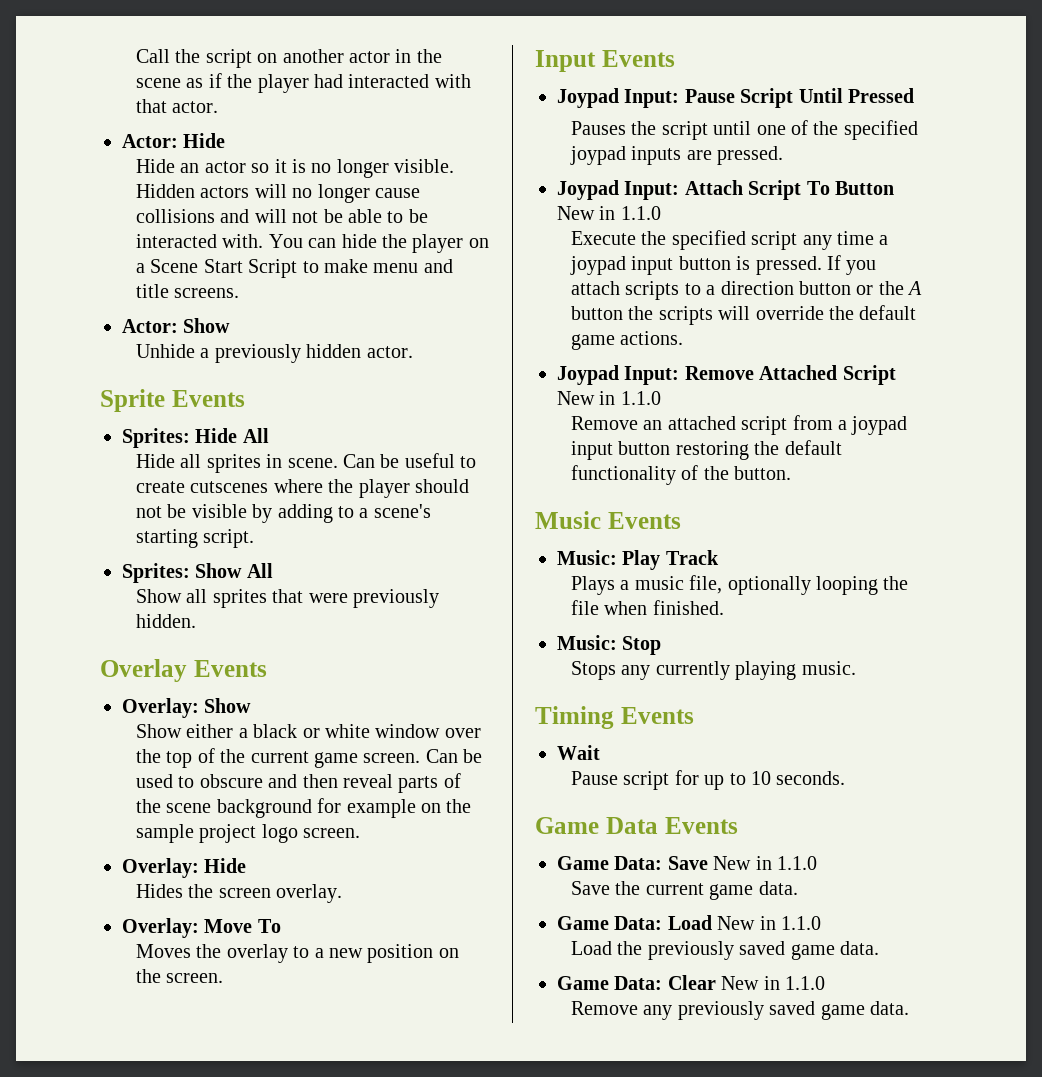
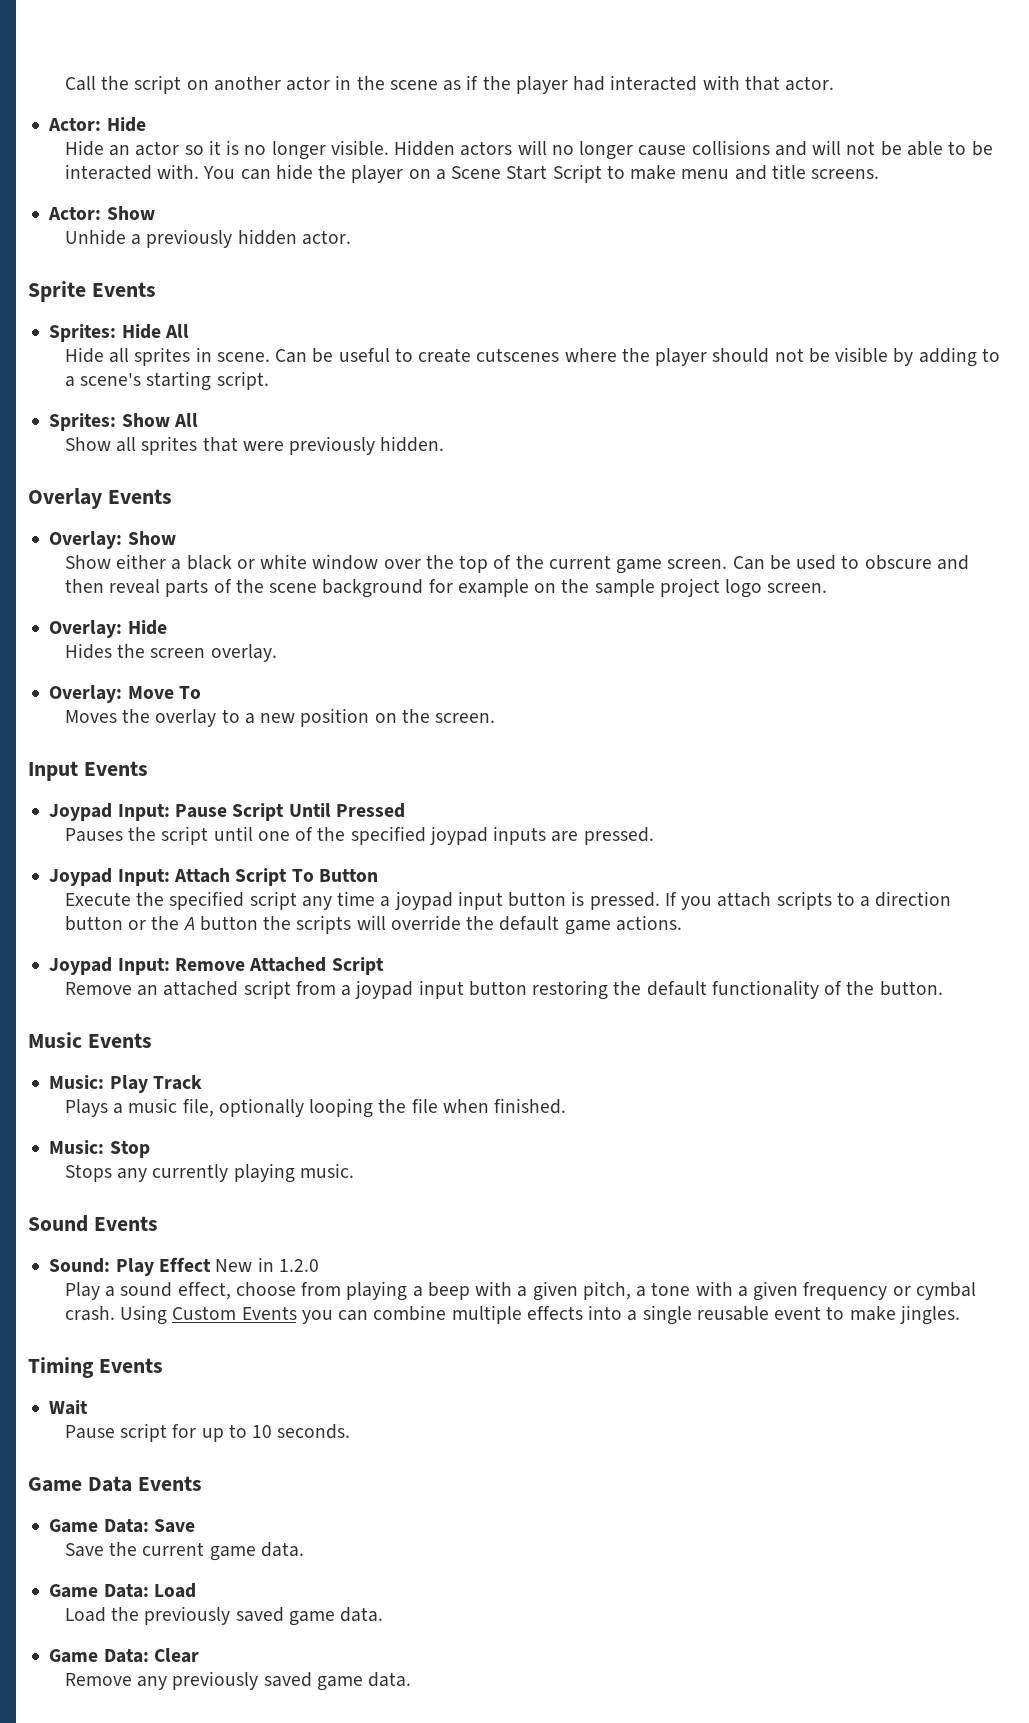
[557,206,661,220] New in 1.1.0 -> (378, 875) none
[557,391,661,405] New in 1.1.0 -> (384, 966) none
(856, 668) none -> [28,1215,158,1232] [49,1257,319,1276] [64,1281,977,1301] [64,1305,960,1325] // Sound Events // Sound: Play Effect New in 1.2.0 // Play a sound effect, choose from playing a beep with a given pitch, a tone with a given frequency or cymbal crash. Using Custom Events you can combine multiple effects into a single reusable event to make jingles.
[713,856,817,870] New in 1.1.0 -> (195, 1526) none
[717,916,821,930] New in 1.1.0 -> (196, 1590) none
[721,976,825,990] New in 1.1.0 -> (199, 1655) none

